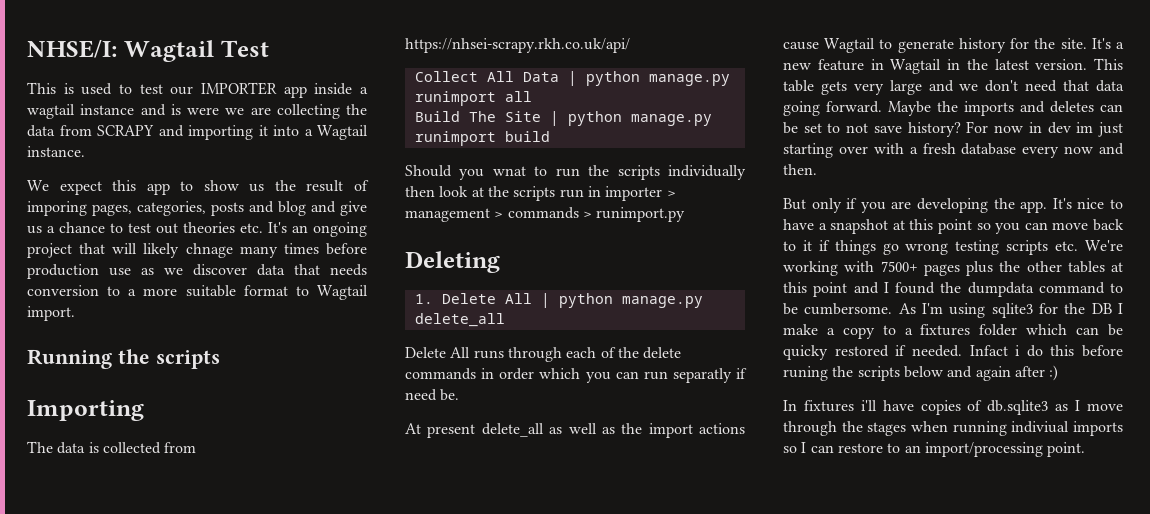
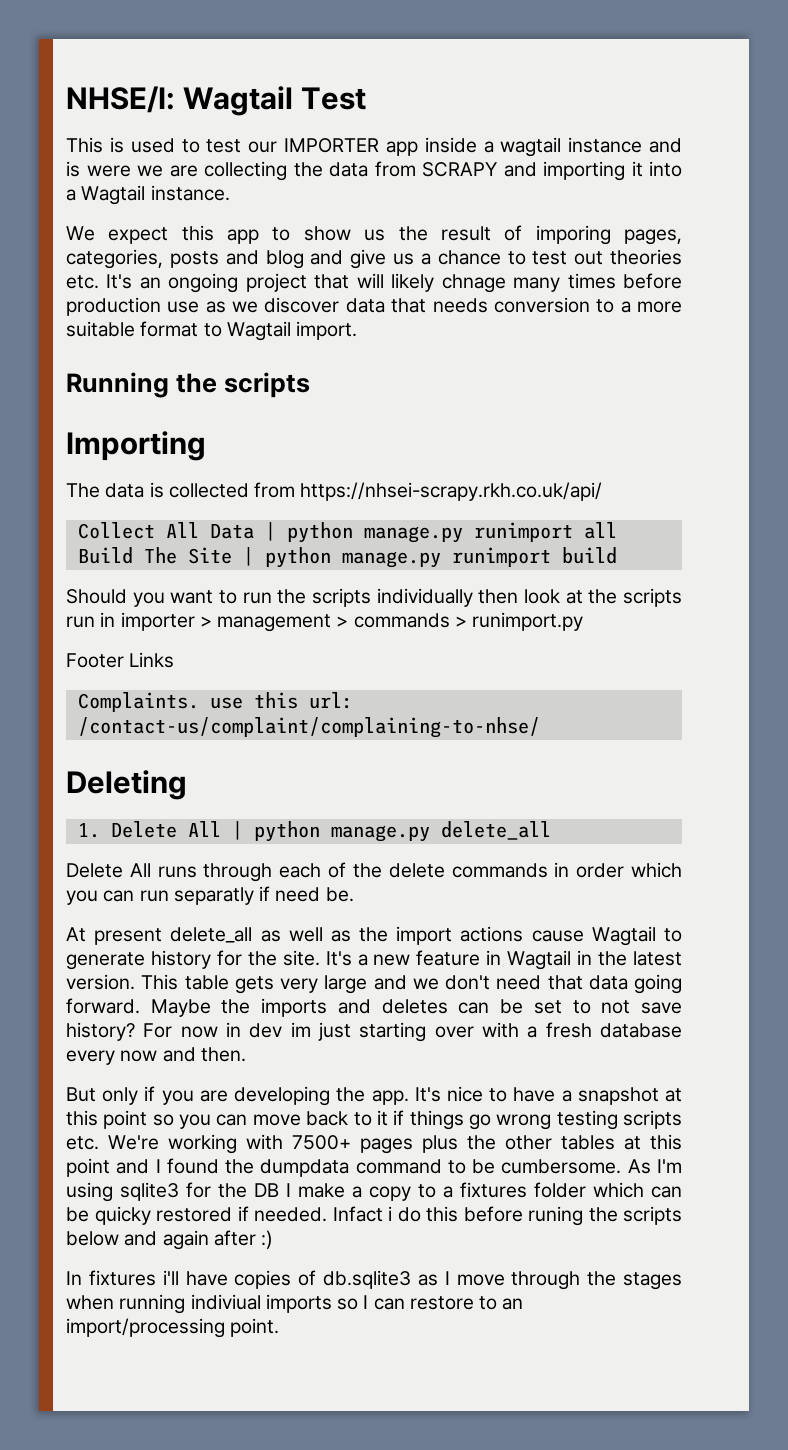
[492,166,526,176] wnat -> [170,590,214,604] want
(686, 214) none -> [66,652,175,668] [77,692,353,712] [77,717,540,738] // Footer Links // Complaints. use this url: /contact-us/complaint/complaining-to-nhse/

